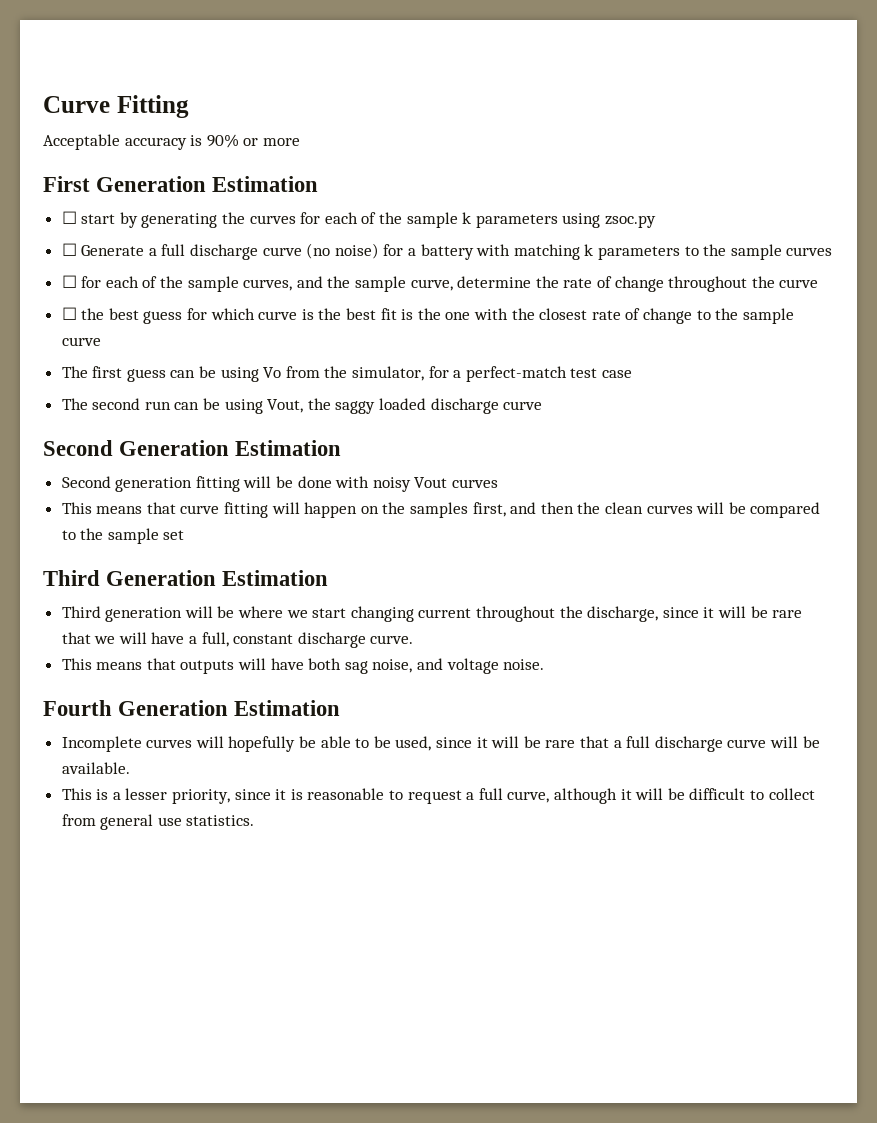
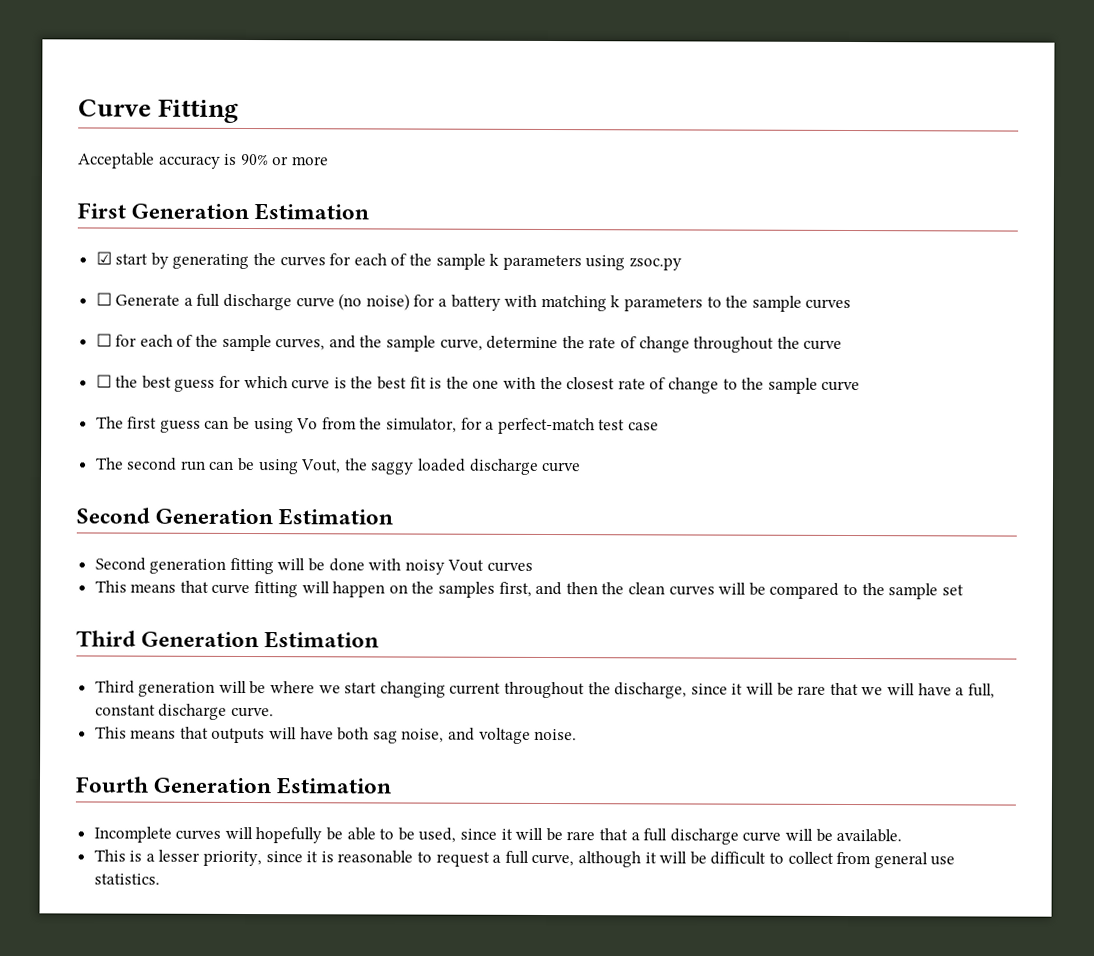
[61,211,77,224] ☐ -> [95,251,112,265] ☑

